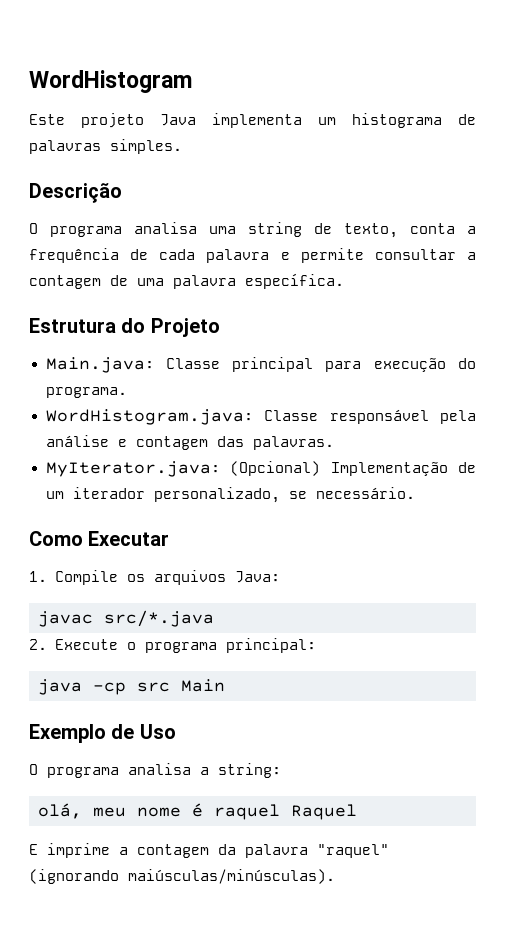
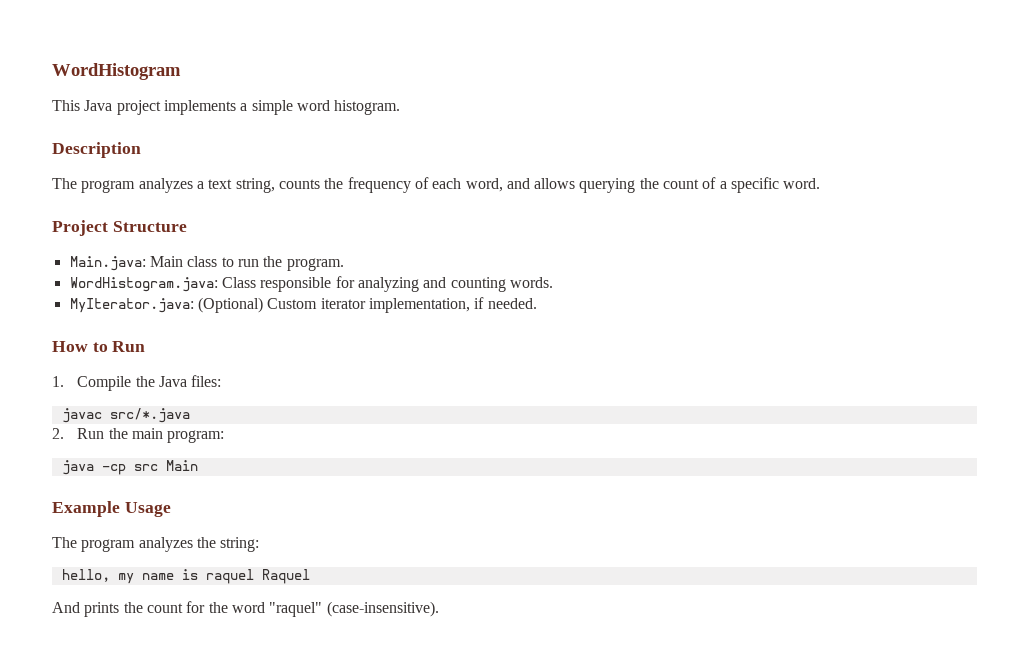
[29,113,476,128] [29,139,182,154] [29,183,122,203] [29,222,476,238] [29,248,477,263] [29,273,344,289] [29,318,220,337] [45,357,477,373] [45,387,127,398] [45,409,476,425] [45,435,334,450] [45,461,476,477] [45,487,415,503] [29,531,170,546] Este projeto Java implementa um histograma de palavras simples. // Descrição // O programa analisa uma string de texto, conta a frequência de cada palavra e permite consultar a contagem de uma palavra específica. // Estrutura do Projeto // Main.java: Classe principal para execução do programa. // WordHistogram.java: Classe responsável pela análise e contagem das palavras. // MyIterator.java: (Opcional) Implementação de um iterador personalizado, se necessário. // Como Executar -> [52,100,401,115] [52,142,141,158] [52,177,821,193] [52,220,187,236] [69,256,344,271] [69,276,553,292] [69,297,537,313] [52,341,146,352] This Java project implements a simple word histogram. // Description // The program analyzes a text string, counts the frequency of each word, and allows querying the count of a specific word. // Project Structure // Main.java: Main class to run the program. // WordHistogram.java: Class responsible for analyzing and counting words. // MyIterator.java: (Optional) Custom iterator implementation, if needed. // How to Run
[126,570,280,585] os arquivos Java: -> [135,375,222,387] the Java files:
[54,638,316,653] Execute o programa principal: -> [77,428,225,443] Run the main program:
[29,724,176,743] [29,763,281,778] [38,803,357,820] [29,843,389,858] [29,869,335,884] Exemplo de Uso // O programa analisa a string: // olá, meu nome é raquel Raquel // E imprime a contagem da palavra "raquel" (ignorando maiúsculas/minúsculas). -> [52,501,171,517] [52,537,260,552] [61,569,310,584] [52,601,439,617] Example Usage // The program analyzes the string: // hello, my name is raquel Raquel // And prints the count for the word "raquel" (case-insensitive).

